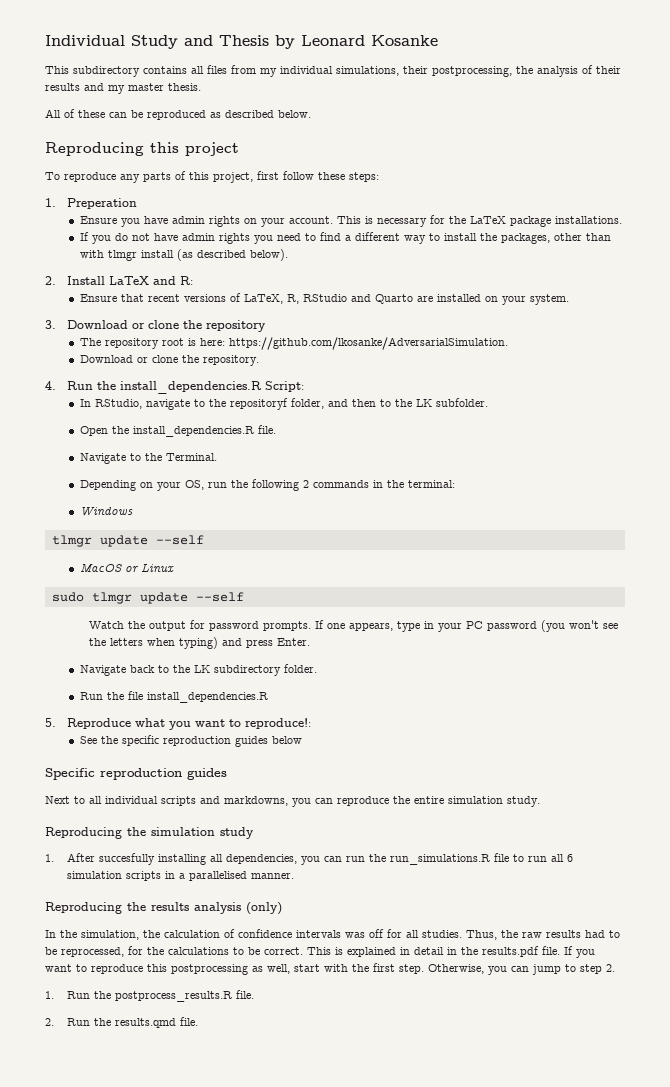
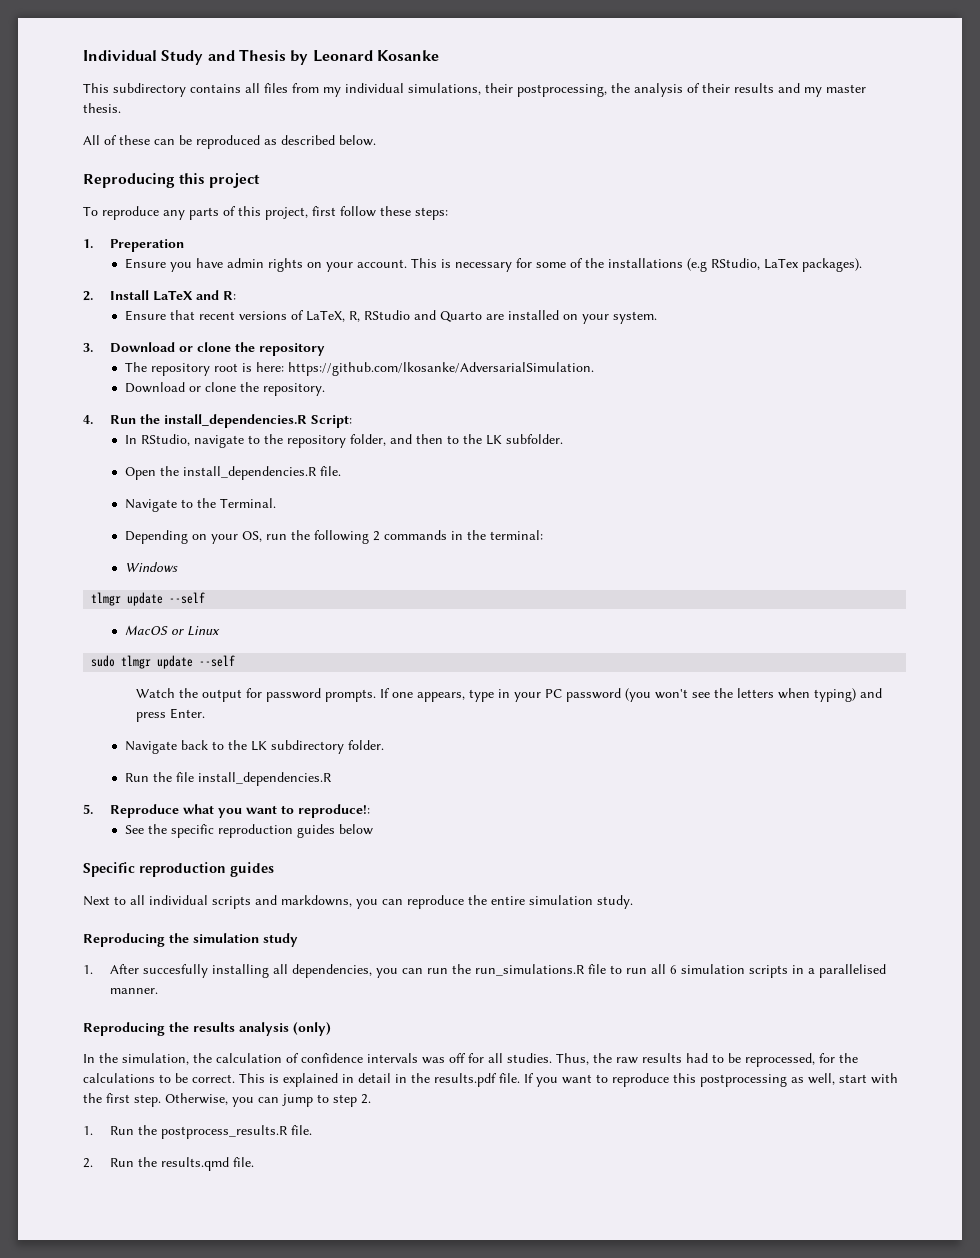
[448,216,622,227] [79,232,611,244] [79,249,288,261] the LaTeX package installations. // If you do not have admin rights you need to find a different way to install the packages, other than with tlmgr install (as described below). -> [536,258,863,272] some of the installations (e.g RStudio, LaTex packages).
[229,398,288,410] repositoryf -> [287,435,347,448] repository

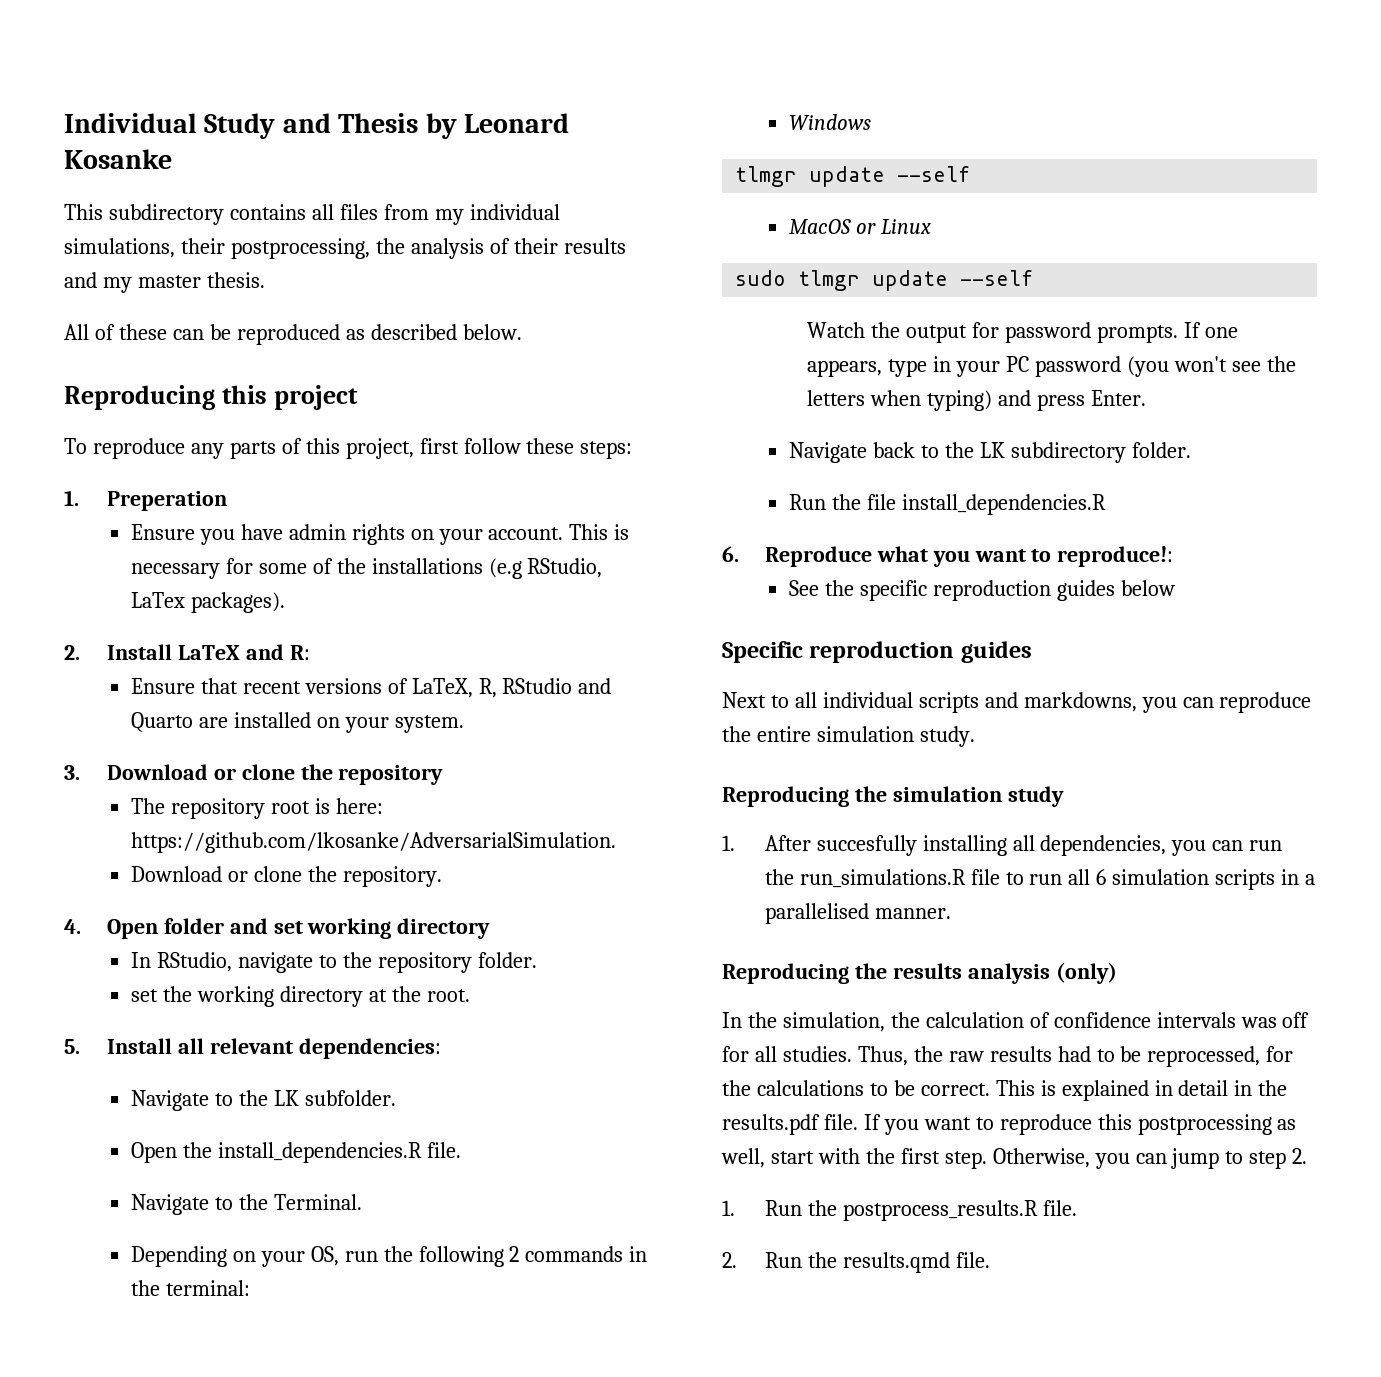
[109,414,352,428] Run the install_dependencies.R Script: -> [106,918,491,939] Open folder and set working directory
[350,434,444,446] folder, and then -> [477,952,537,968] [130,986,470,1007] [64,1038,441,1059] [130,1090,209,1111] folder. // set the working directory at the root. // 5. Install all relevant dependencies: // Navigate
[83,804,93,814] 5. -> [722,546,739,562] 6.

